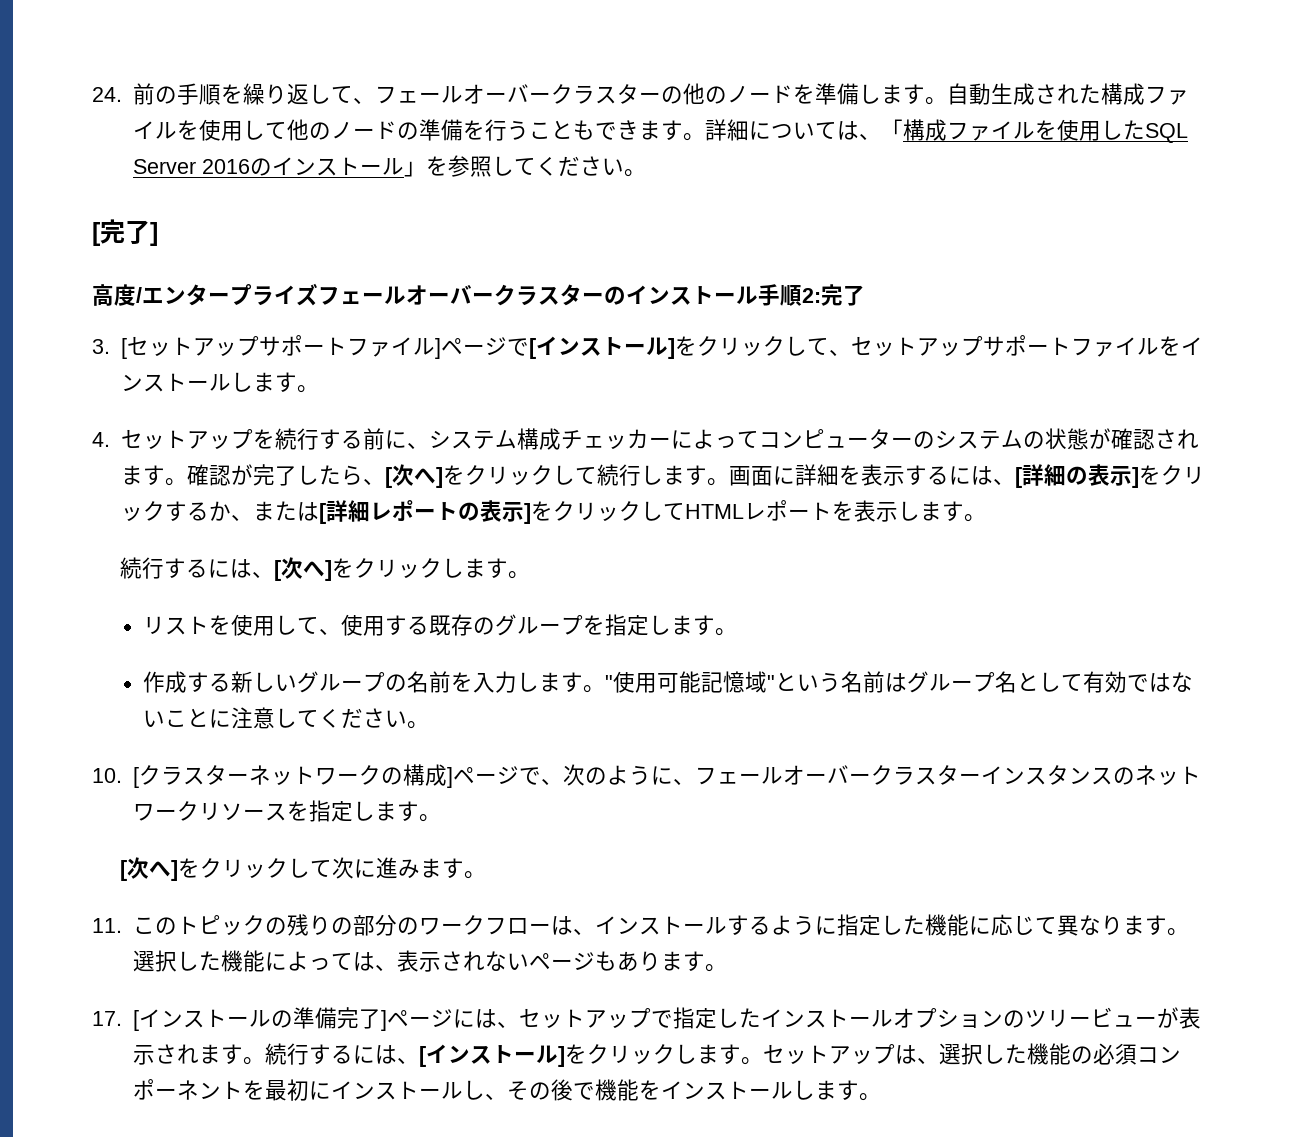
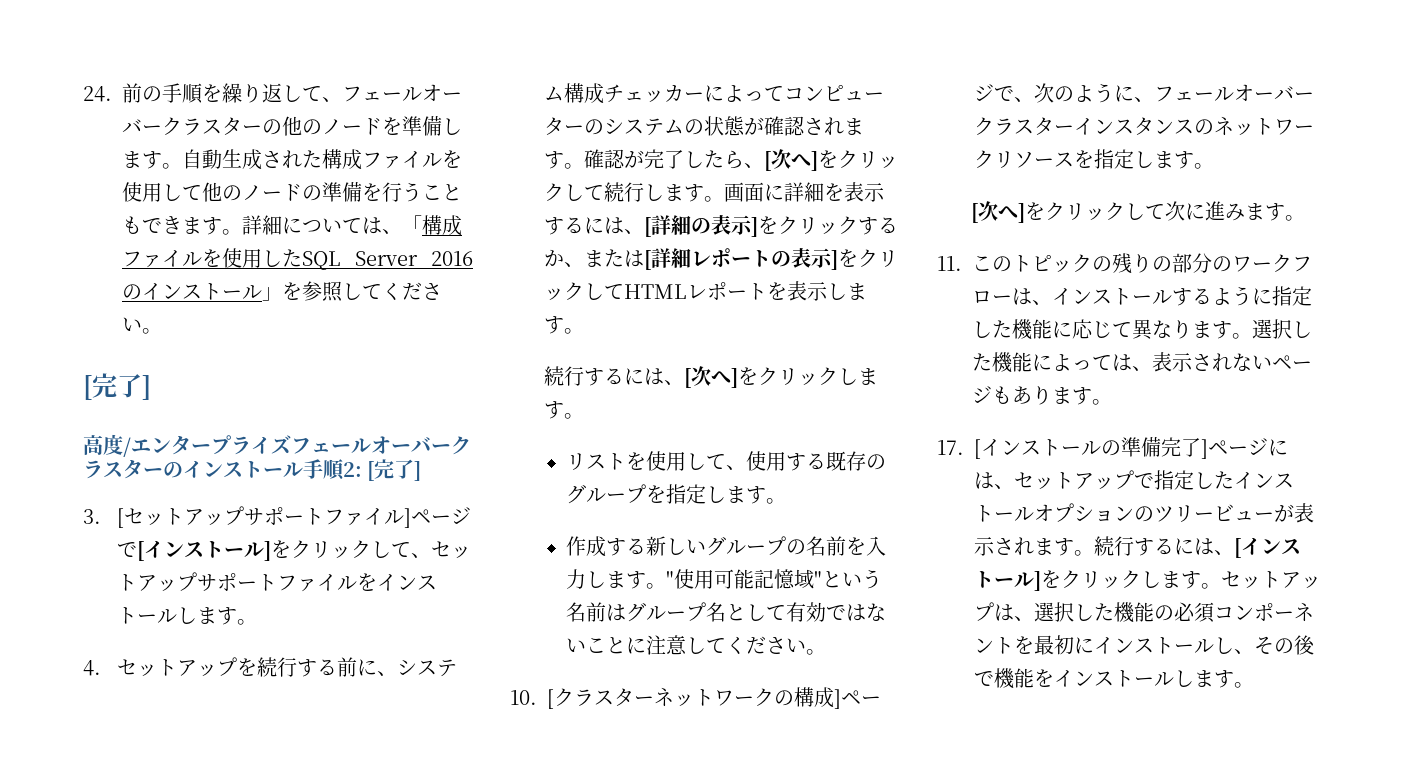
[821,284,865,306] 完了 -> [367,459,422,481] [完了]

